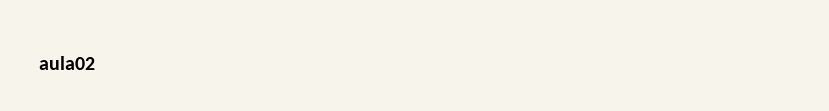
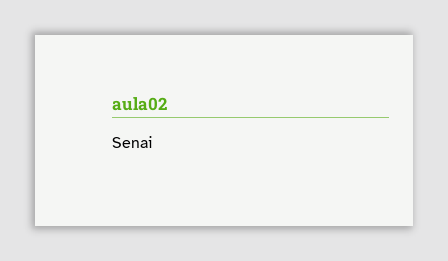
(95, 63) none -> [112,136,152,148] // Senai

